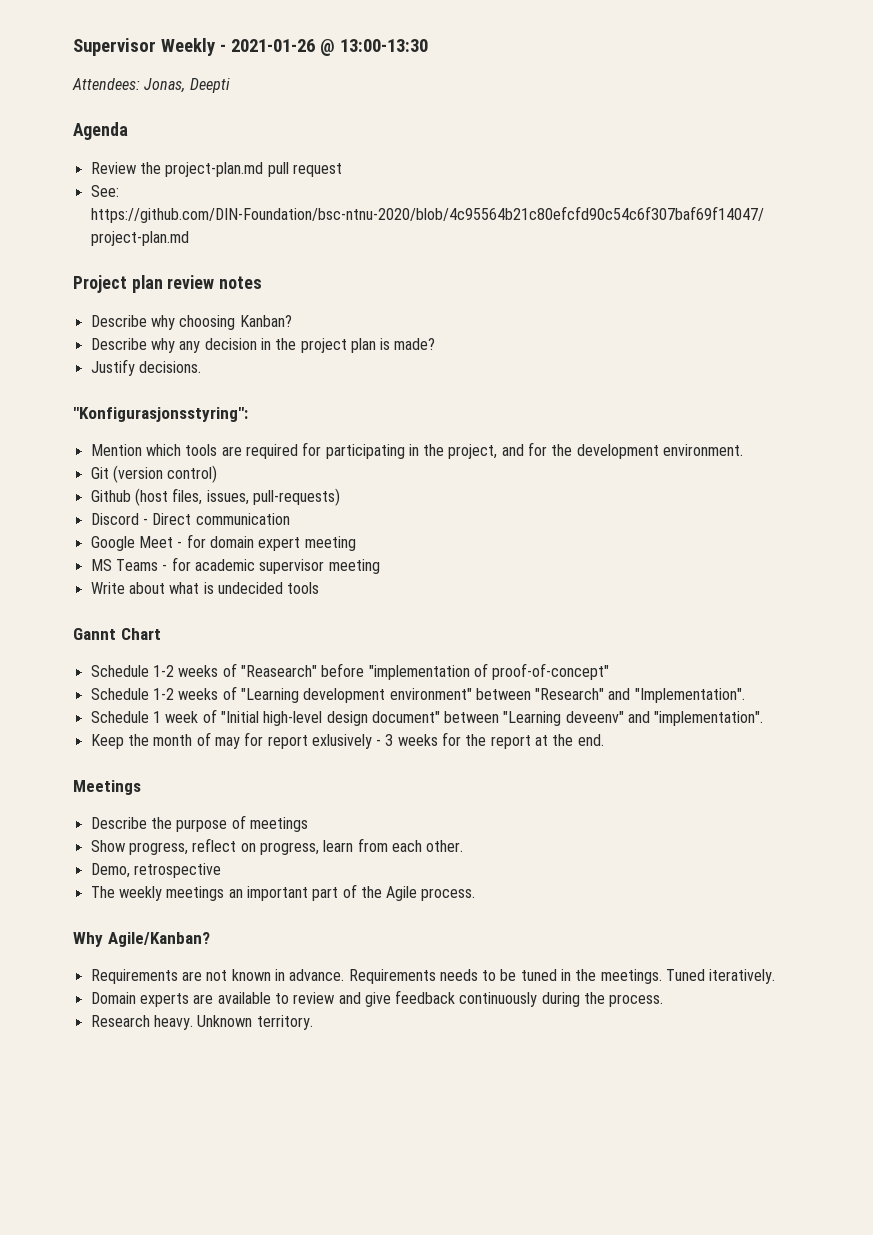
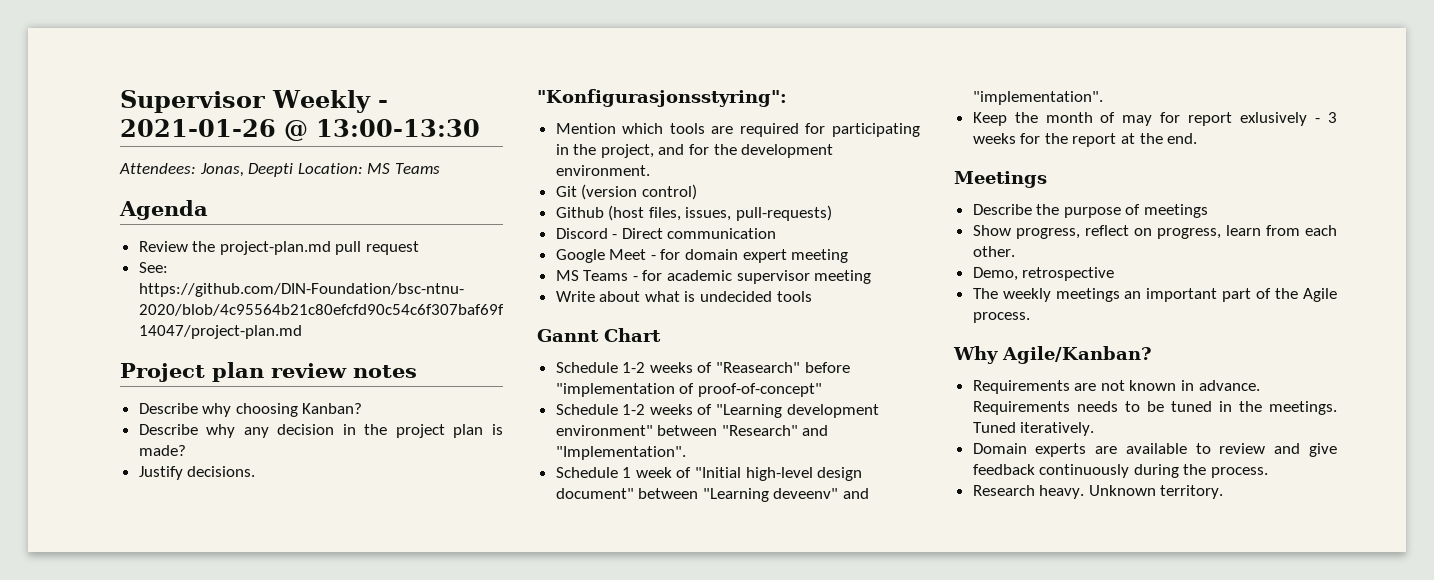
(230, 85) none -> [297,163,440,174] Location: MS Teams

